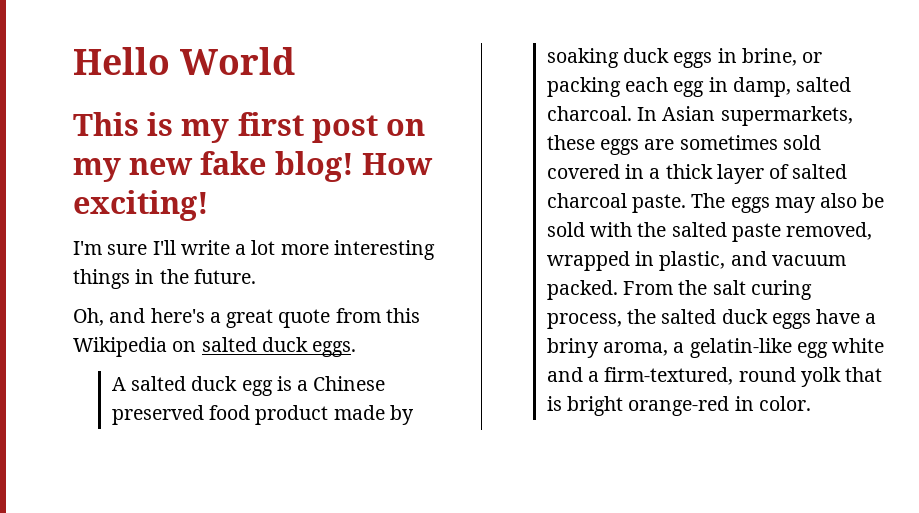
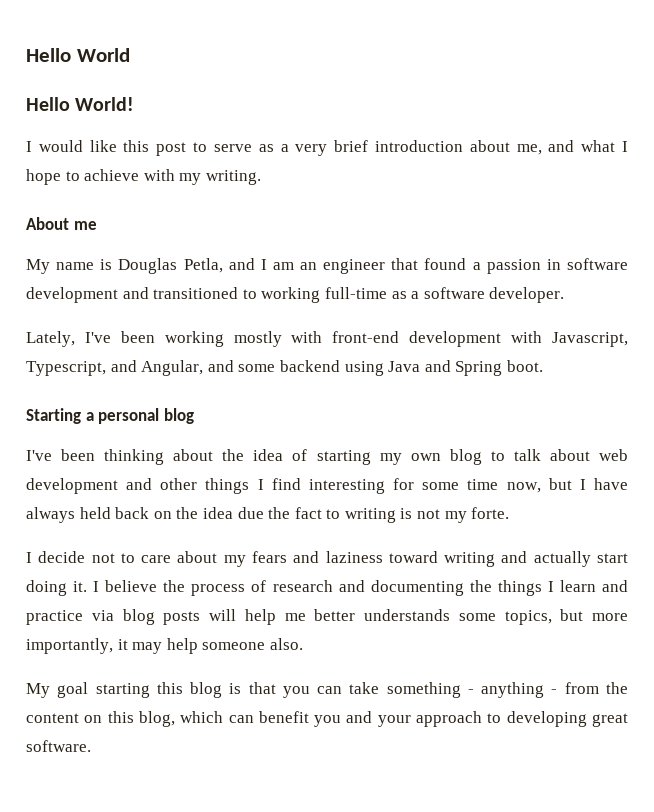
[73,112,426,143] [73,151,433,182] [73,190,209,221] [73,240,435,260] [73,269,256,289] [73,308,420,328] [73,337,357,357] [111,376,386,396] [111,405,414,425] [546,48,823,68] [546,77,852,97] [546,106,853,126] [546,135,821,155] [546,164,848,184] [546,193,885,213] [546,222,873,242] [546,251,846,271] [546,280,812,300] [546,309,877,329] [546,338,885,358] [546,367,883,387] [546,396,811,416] This is my first post on my new fake blog! How exciting! // I'm sure I'll write a lot more interesting things in the future. // Oh, and here's a great quote from this Wikipedia on salted duck eggs. // A salted duck egg is a Chinese preserved food product made by soaking duck eggs in brine, or packing each egg in damp, salted charcoal. In Asian supermarkets, these eggs are sometimes sold covered in a thick layer of salted charcoal paste. The eggs may also be sold with the salted paste removed, wrapped in plastic, and vacuum packed. From the salt curing process, the salted duck eggs have a briny aroma, a gelatin-like egg white and a firm-textured, round yolk that is bright orange-red in color. -> [26,97,135,111] [26,140,628,156] [26,169,261,185] [26,217,97,230] [26,258,628,274] [26,287,565,303] [26,331,628,347] [26,360,543,376] [26,408,194,424] [26,449,628,465] [26,478,628,494] [26,507,510,523] [26,551,628,567] [26,580,628,596] [26,609,628,625] [26,638,303,654] [26,682,628,698] [26,711,628,727] [26,740,91,752] Hello World! // I would like this post to serve as a very brief introduction about me, and what I hope to achieve with my writing. // About me // My name is Douglas Petla, and I am an engineer that found a passion in software development and transitioned to working full-time as a software developer. // Lately, I've been working mostly with front-end development with Javascript, Typescript, and Angular, and some backend using Java and Spring boot. // Starting a personal blog // I've been thinking about the idea of starting my own blog to talk about web development and other things I find interesting for some time now, but I have always held back on the idea due the fact to writing is not my forte. // I decide not to care about my fears and laziness toward writing and actually start doing it. I believe the process of research and documenting the things I learn and practice via blog posts will help me better understands some topics, but more importantly, it may help someone also. // My goal starting this blog is that you can take something - anything - from the content on this blog, which can benefit you and your approach to developing great software.

